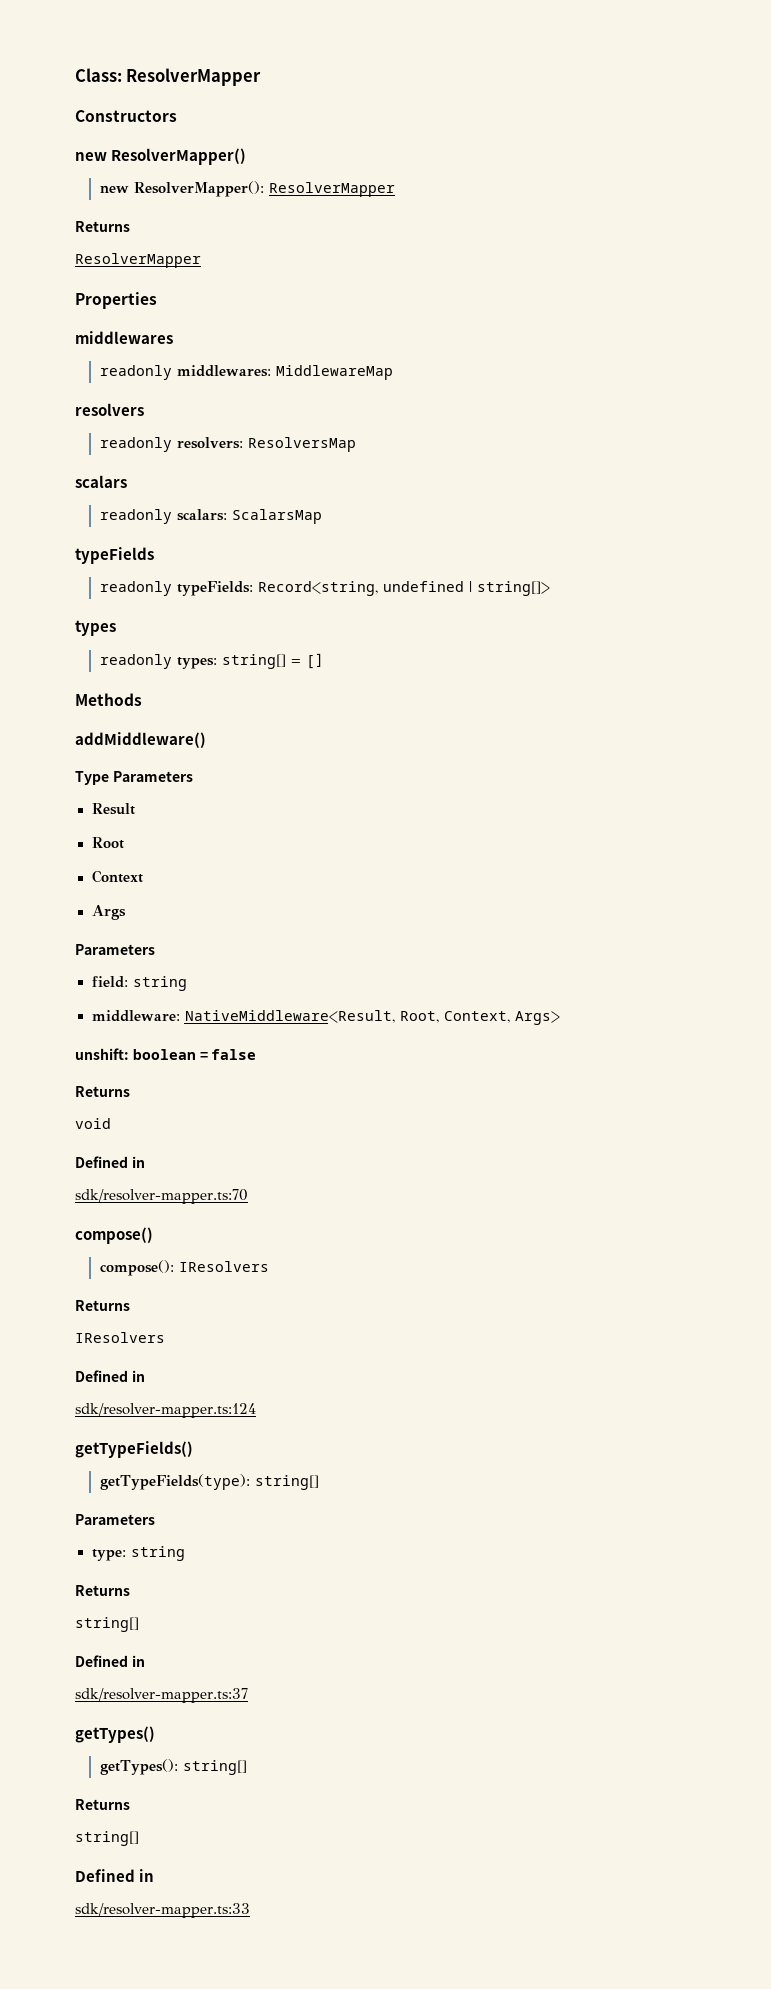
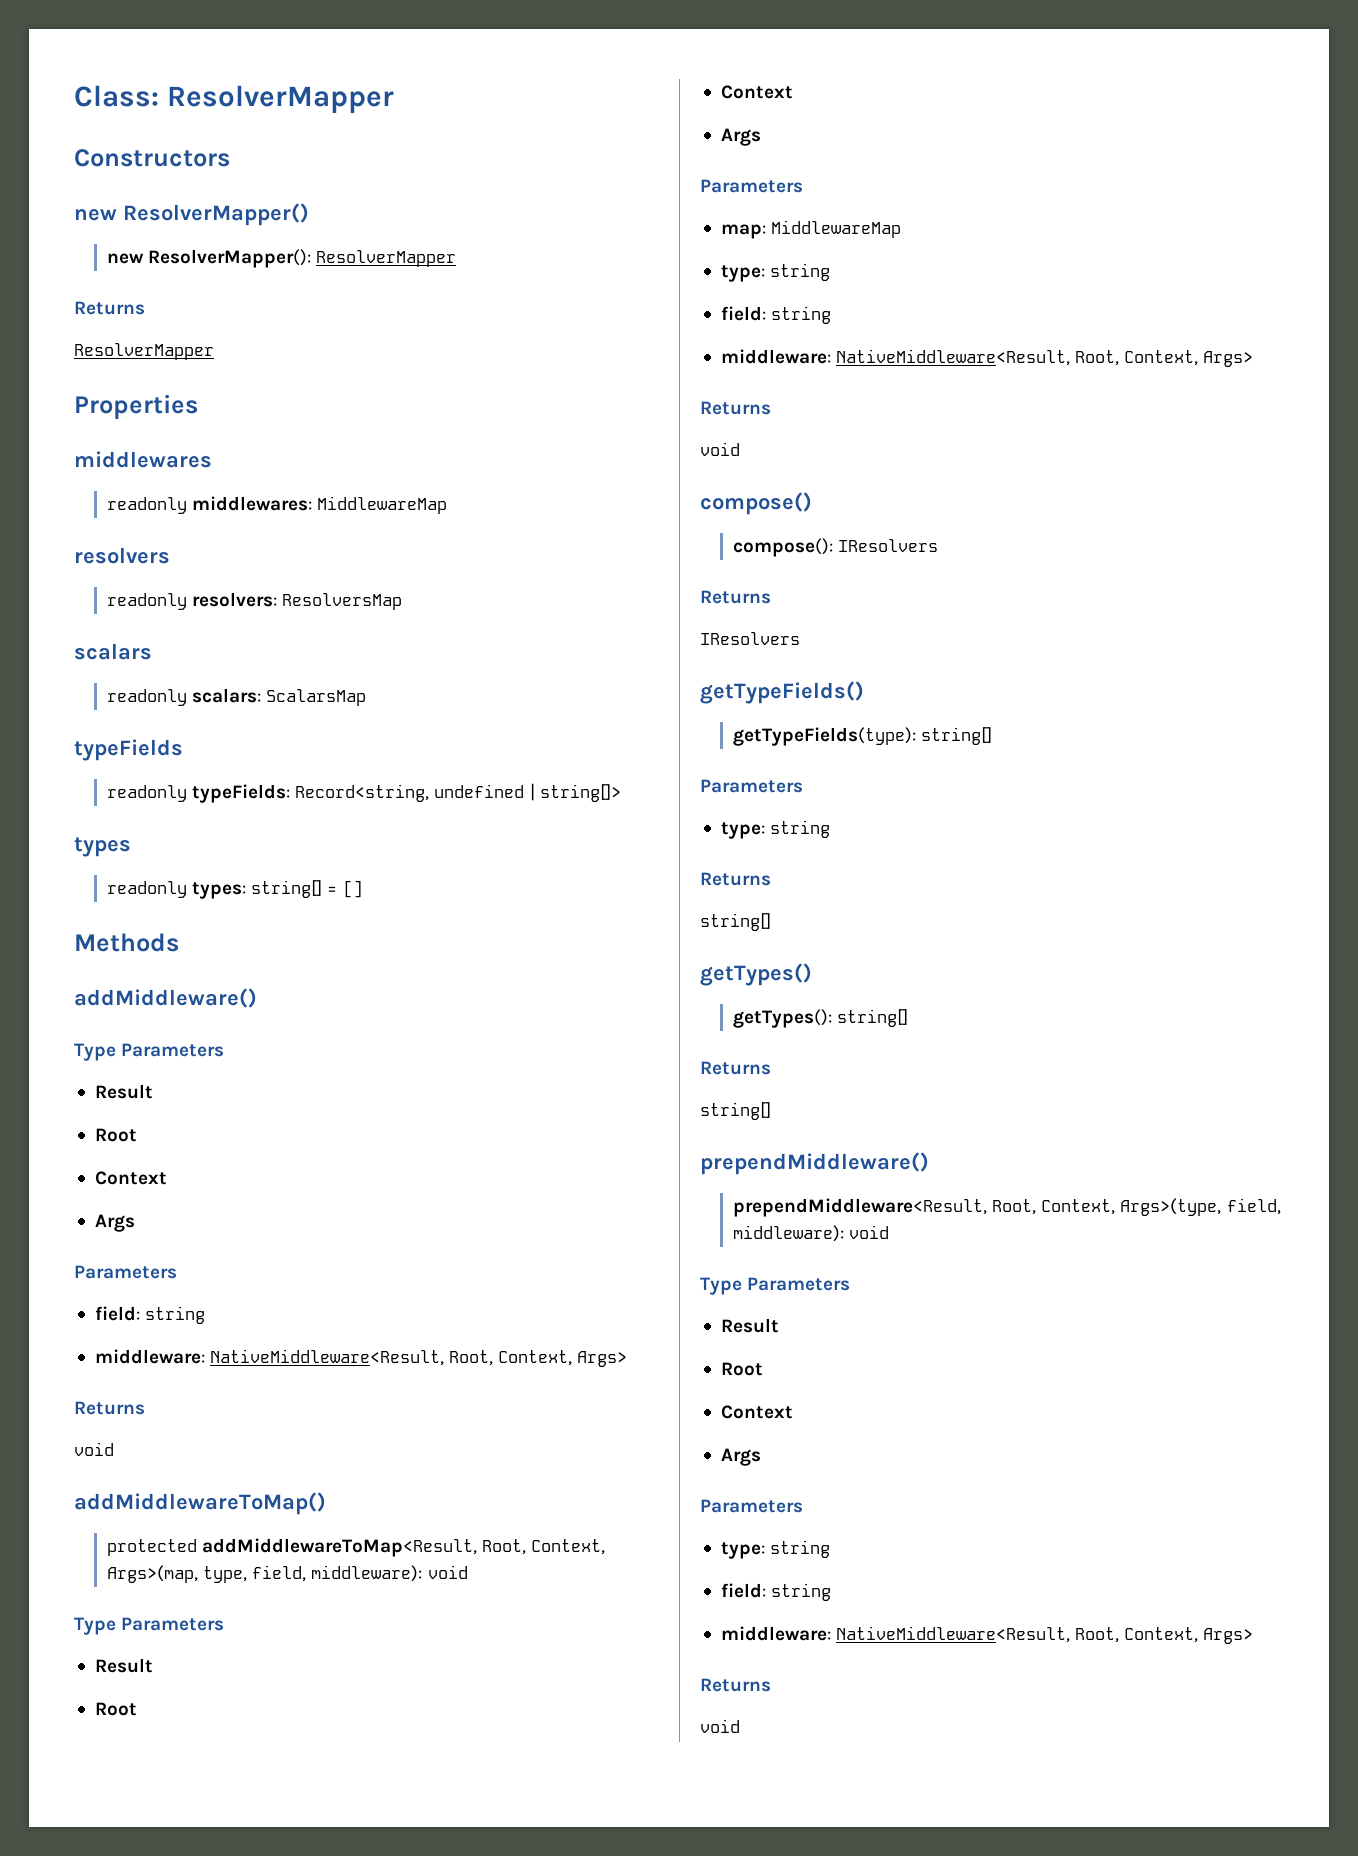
[75,1048,257,1060] [75,1086,130,1097] [75,1118,111,1129] [75,1156,145,1168] [75,1189,248,1204] unshift: boolean = false // Returns // void // Defined in // sdk/resolver-mapper.ts:70 -> [74,1401,145,1415] [74,1442,114,1456] [74,1492,326,1515] [107,1538,606,1557] [107,1565,468,1583] [74,1617,225,1635] [94,1658,153,1673] [94,1702,137,1716] [720,85,793,99] [720,128,761,146] [700,179,803,193] [720,220,902,239] [720,263,831,282] [720,306,832,324] [720,349,1254,367] [700,401,771,415] [700,442,740,456] Returns // void // addMiddlewareToMap() // protected addMiddlewareToMap<Result, Root, Context, Args>(map, type, field, middleware): void // Type Parameters // Result // Root // Context // Args // Parameters // map: MiddlewareMap // type: string // field: string // middleware: NativeMiddleware<Result, Root, Context, Args> // Returns // void
[75,1370,145,1382] [75,1403,256,1418] // Defined in // sdk/resolver-mapper.ts:124 -> (800, 638) none
[75,1655,145,1667] [75,1688,248,1703] // Defined in // sdk/resolver-mapper.ts:37 -> (771, 922) none
[75,1869,155,1882] [75,1903,250,1918] Defined in // sdk/resolver-mapper.ts:33 -> [700,1152,929,1175] [733,1198,1281,1217] [733,1225,890,1242] [700,1277,851,1295] [720,1318,779,1333] [720,1362,763,1376] [720,1405,793,1419] [720,1448,761,1466] [700,1499,803,1513] [720,1540,831,1559] [720,1583,832,1601] [720,1626,1254,1644] [700,1678,771,1692] [700,1719,740,1733] prependMiddleware() // prependMiddleware<Result, Root, Context, Args>(type, field, middleware): void // Type Parameters // Result // Root // Context // Args // Parameters // type: string // field: string // middleware: NativeMiddleware<Result, Root, Context, Args> // Returns // void

